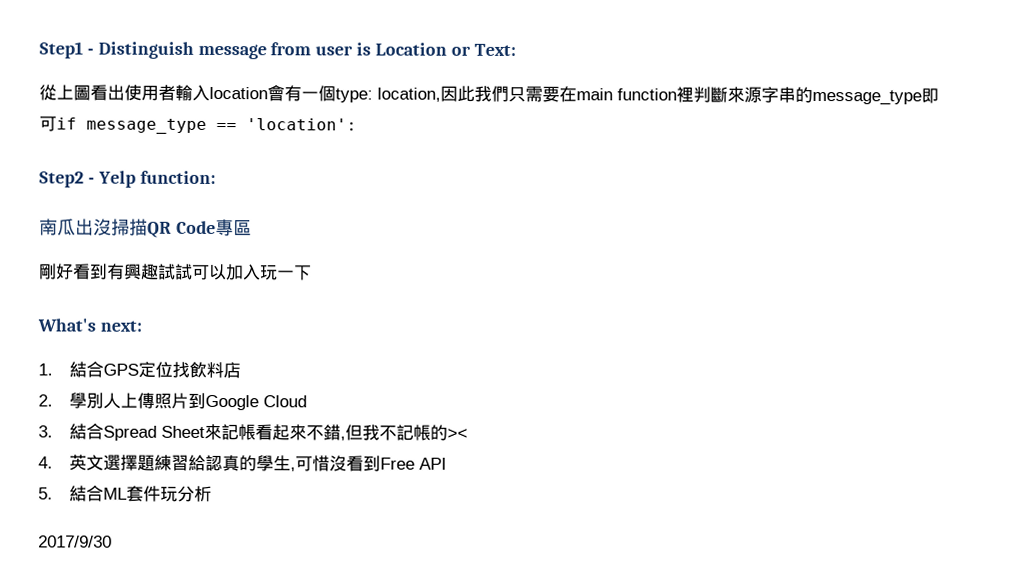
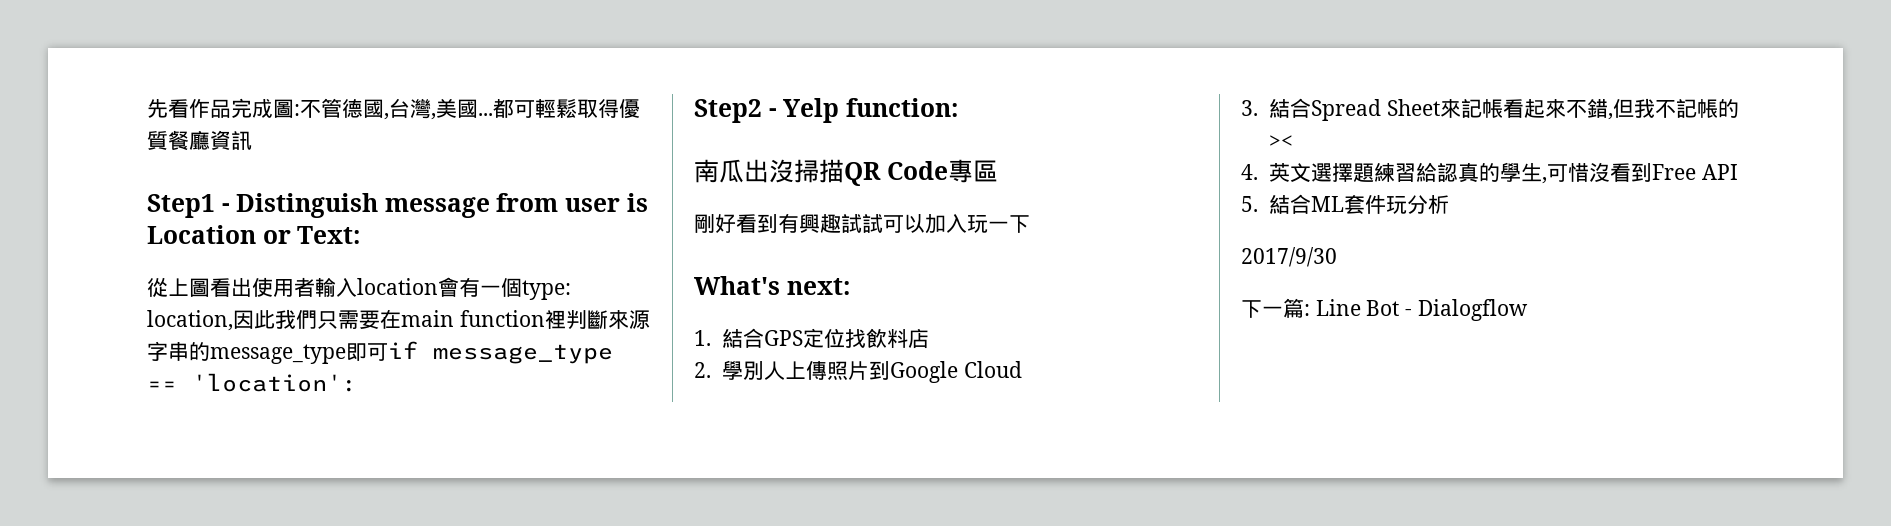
(39, 50) none -> [147,98,640,120] [147,130,252,151] 先看作品完成圖:不管德國,台灣,美國...都可輕鬆取得優質餐廳資訊 //
(112, 541) none -> [1241,298,1528,321] // 下一篇: Line Bot - Dialogflow

